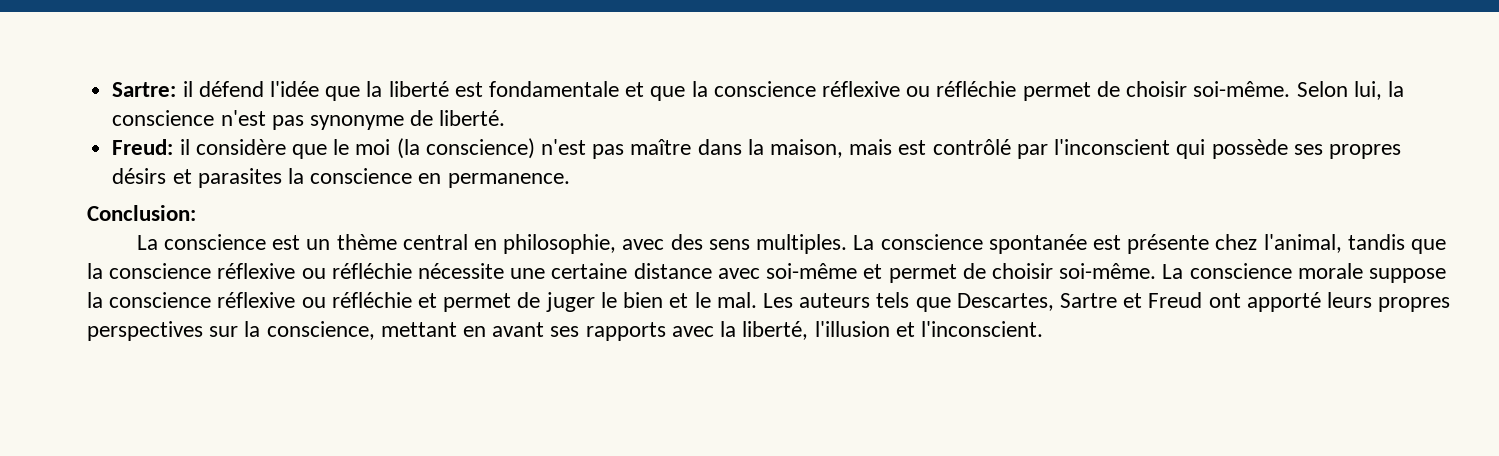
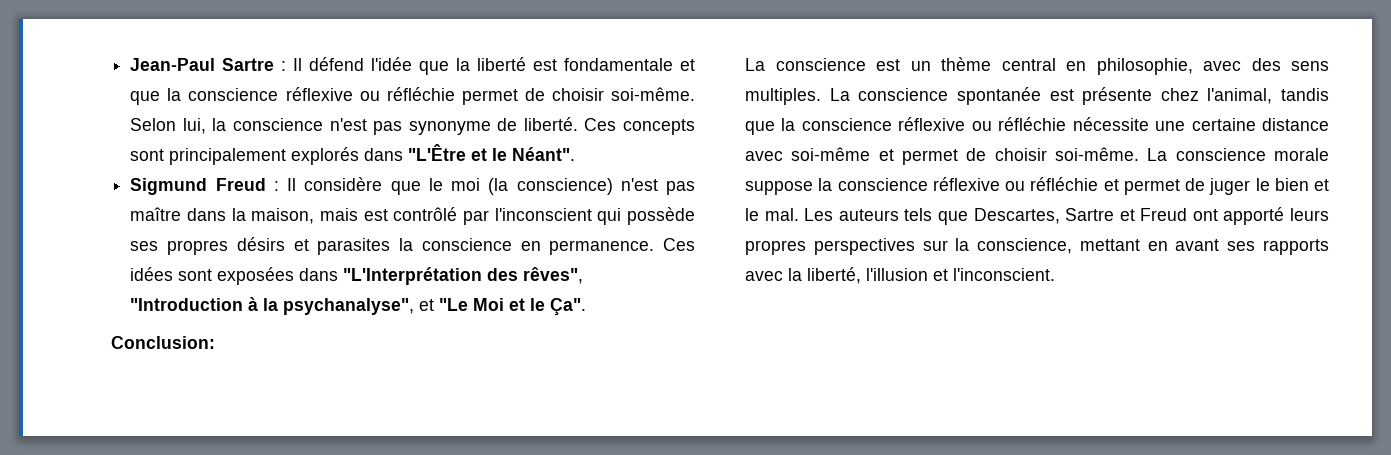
[112,81,193,97] Sartre: il -> [130,58,303,71] Jean-Paul Sartre : Il
[112,139,190,155] // Freud: il -> [584,118,695,135] [130,144,576,165] [130,178,296,195] Ces concepts sont principalement explorés dans "L'Être et le Néant". // Sigmund Freud : Il
(570, 180) none -> [663,238,695,251] [130,267,584,285] [130,297,587,316] Ces idées sont exposées dans "L'Interprétation des rêves", "Introduction à la psychanalyse", et "Le Moi et le Ça".

